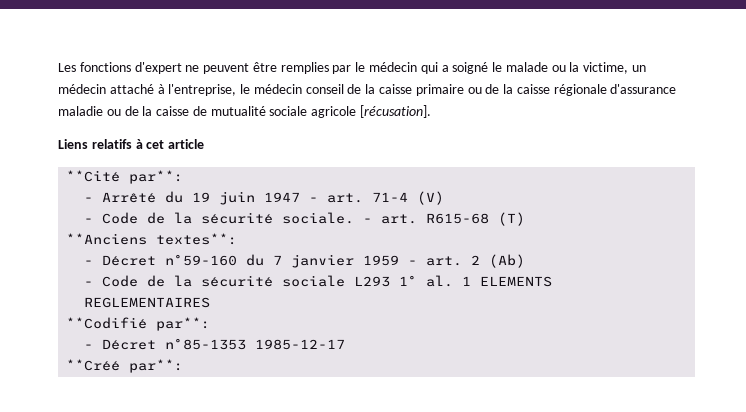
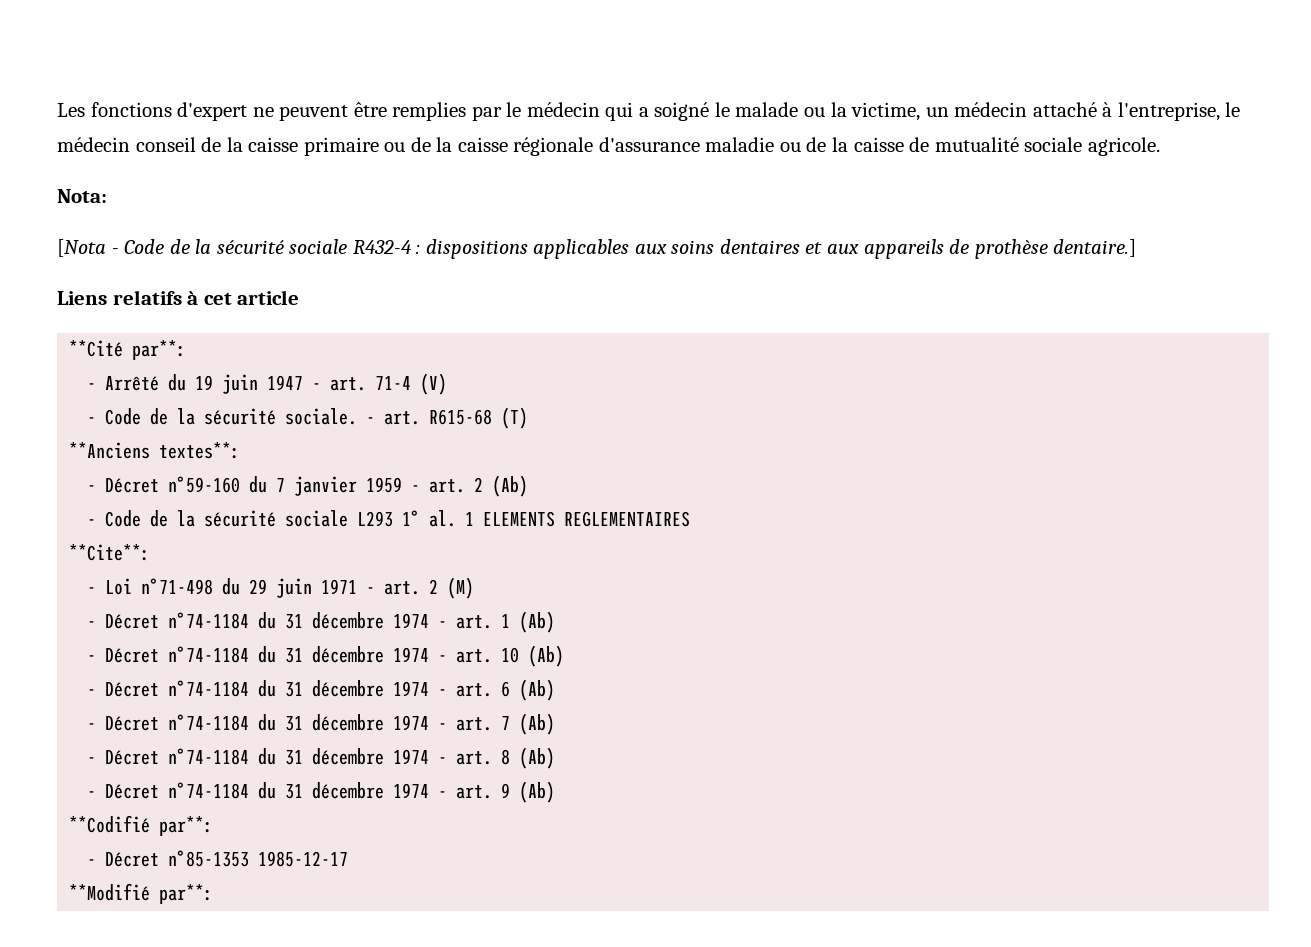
[311,105,432,118] agricole [récusation]. -> [1087,137,1160,156] [57,189,107,203] [57,239,1137,259] agricole. // Nota: // [Nota - Code de la sécurité sociale R432-4 : dispositions applicables aux soins dentaires et aux appareils de prothèse dentaire.]
(211, 302) none -> [69,544,151,561] [87,577,475,599] [87,611,556,633] [87,645,565,667] [87,679,556,701] [87,713,556,735] [87,747,556,769] [87,781,556,803] // **Cite**: // - Loi n°71-498 du 29 juin 1971 - art. 2 (M) // - Décret n°74-1184 du 31 décembre 1974 - art. 1 (Ab) // - Décret n°74-1184 du 31 décembre 1974 - art. 10 (Ab) // - Décret n°74-1184 du 31 décembre 1974 - art. 6 (Ab) // - Décret n°74-1184 du 31 décembre 1974 - art. 7 (Ab) // - Décret n°74-1184 du 31 décembre 1974 - art. 8 (Ab) // - Décret n°74-1184 du 31 décembre 1974 - art. 9 (Ab)
[66,359,121,371] **Créé -> [69,883,151,901] **Modifié

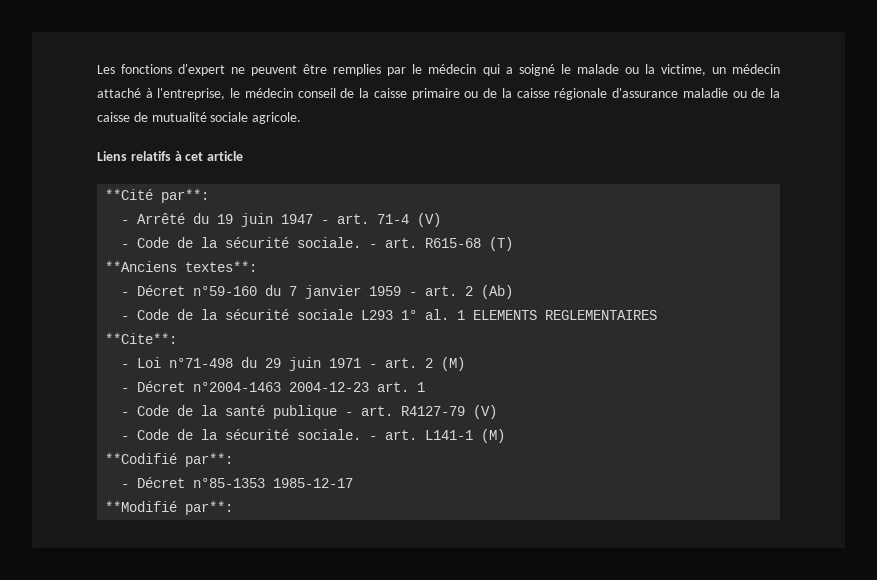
[57,189,107,203] [57,239,1137,259] // Nota: // [Nota - Code de la sécurité sociale R432-4 : dispositions applicables aux soins dentaires et aux appareils de prothèse dentaire.] -> (302, 118) none
[168,611,556,633] [87,645,565,667] [87,679,556,701] [87,713,556,735] [87,747,556,769] [87,781,556,803] n°74-1184 du 31 décembre 1974 - art. 1 (Ab) // - Décret n°74-1184 du 31 décembre 1974 - art. 10 (Ab) // - Décret n°74-1184 du 31 décembre 1974 - art. 6 (Ab) // - Décret n°74-1184 du 31 décembre 1974 - art. 7 (Ab) // - Décret n°74-1184 du 31 décembre 1974 - art. 8 (Ab) // - Décret n°74-1184 du 31 décembre 1974 - art. 9 (Ab) -> [193,382,426,392] [121,405,498,419] [121,429,506,443] n°2004-1463 2004-12-23 art. 1 // - Code de la santé publique - art. R4127-79 (V) // - Code de la sécurité sociale. - art. L141-1 (M)

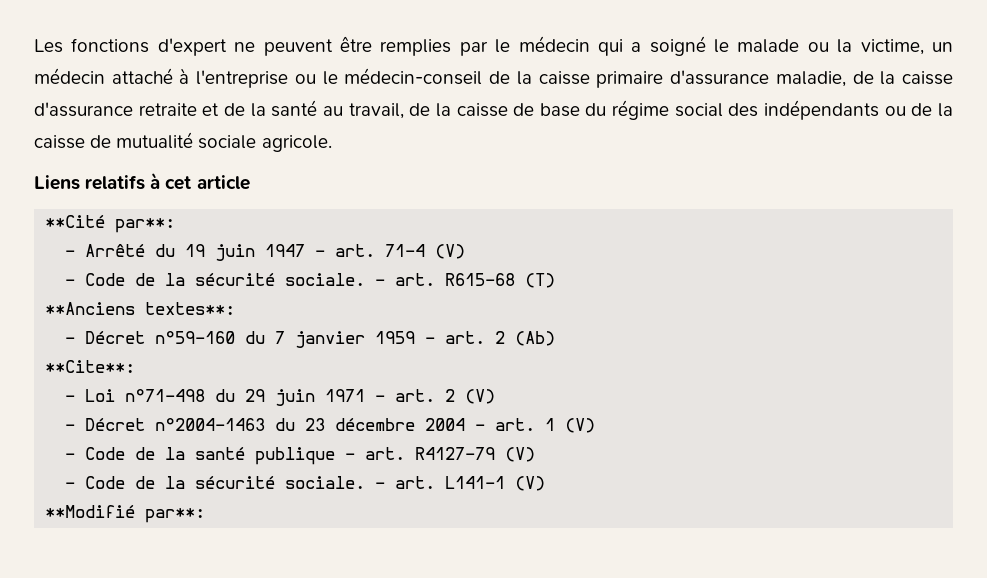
[157,88,336,100] l'entreprise, le médecin conseil -> [196,68,483,88] l'entreprise ou le médecin-conseil
[464,88,728,100] ou de la caisse régionale d'assurance maladie -> [670,70,954,87] [34,100,880,120] d'assurance maladie, de la caisse d'assurance retraite et de la santé au travail, de la caisse de base du régime social des indépendants
[121,309,658,320] // - Code de la sécurité sociale L293 1° al. 1 ELEMENTS REGLEMENTAIRES -> (556, 338) none
[441,357,466,371] (M) -> [465,389,496,404] (V)
[289,382,370,392] 2004-12-23 -> [275,418,486,431] du 23 décembre 2004 -
(426, 387) none -> [565,418,596,433] (V)
[481,429,506,443] [105,453,234,467] [121,477,354,488] (M) // **Codifié par**: // - Décret n°85-1353 1985-12-17 -> [515,476,546,491] (V)

